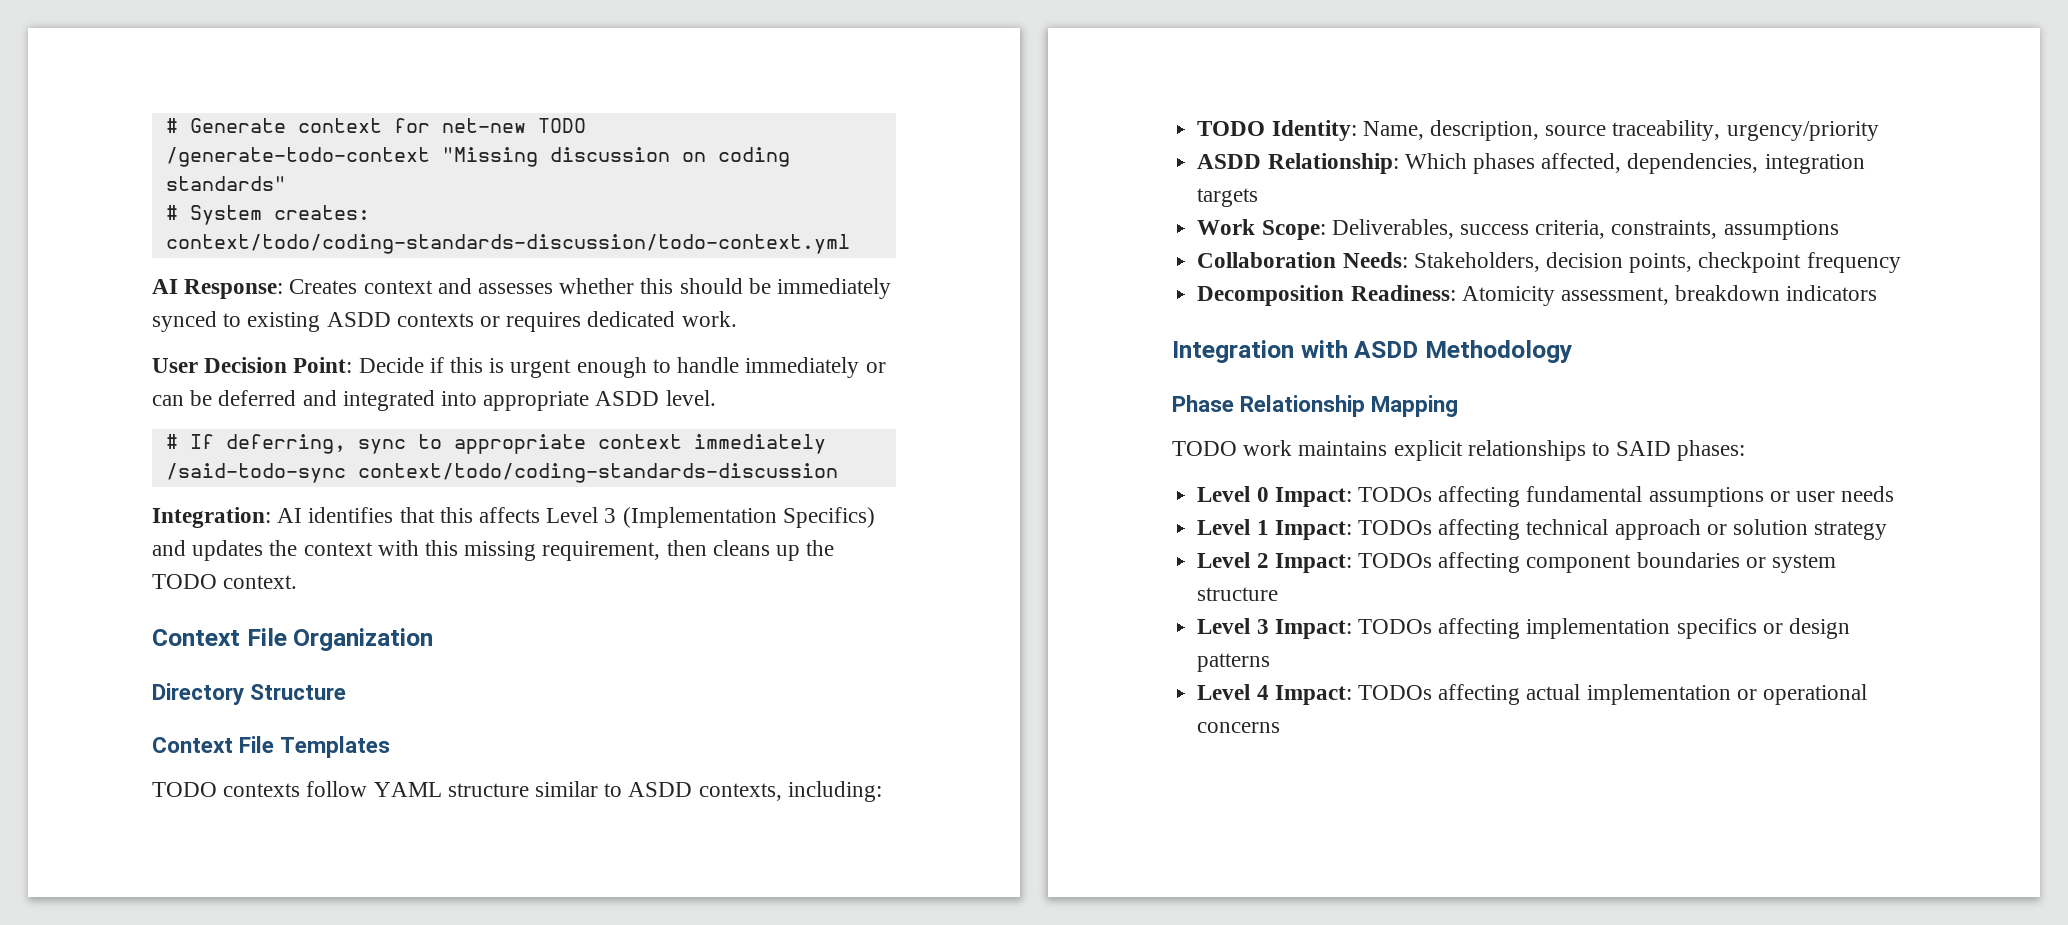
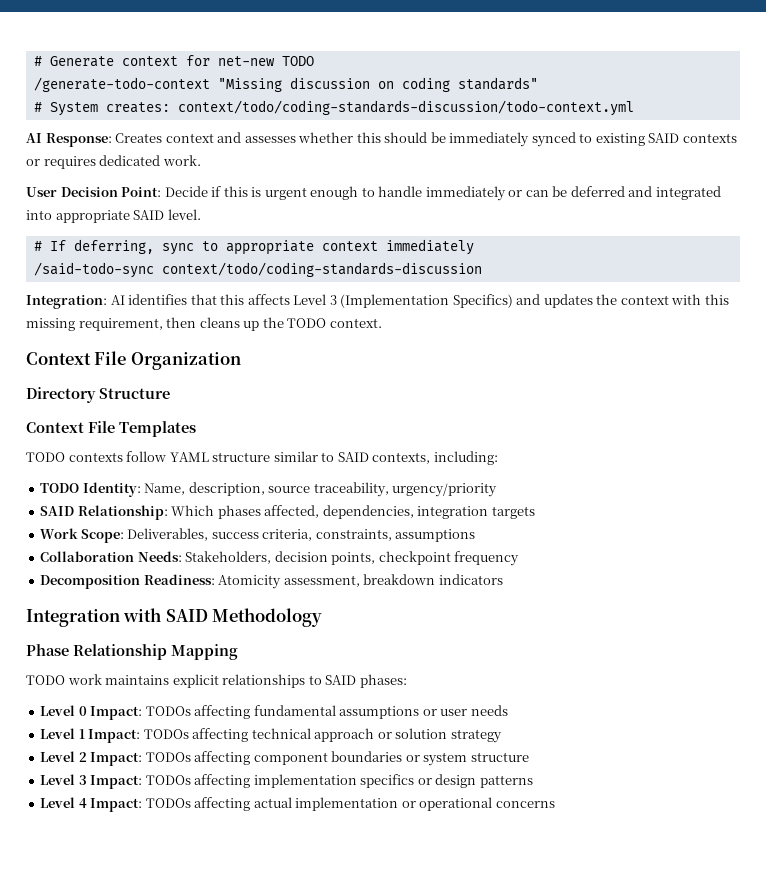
[326,312,391,327] ASDD -> [648,133,680,143] SAID
[595,391,660,406] ASDD -> [133,210,165,220] SAID
[628,782,693,797] ASDD -> [337,452,369,462] SAID
[1197,154,1262,169] ASDD -> [40,506,75,516] SAID
[1354,341,1419,358] ASDD -> [165,609,208,622] SAID

